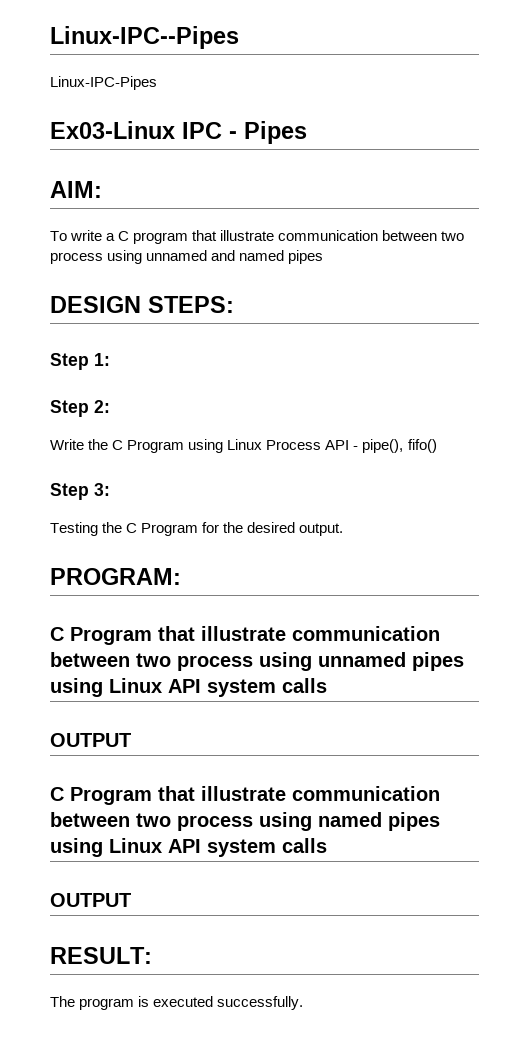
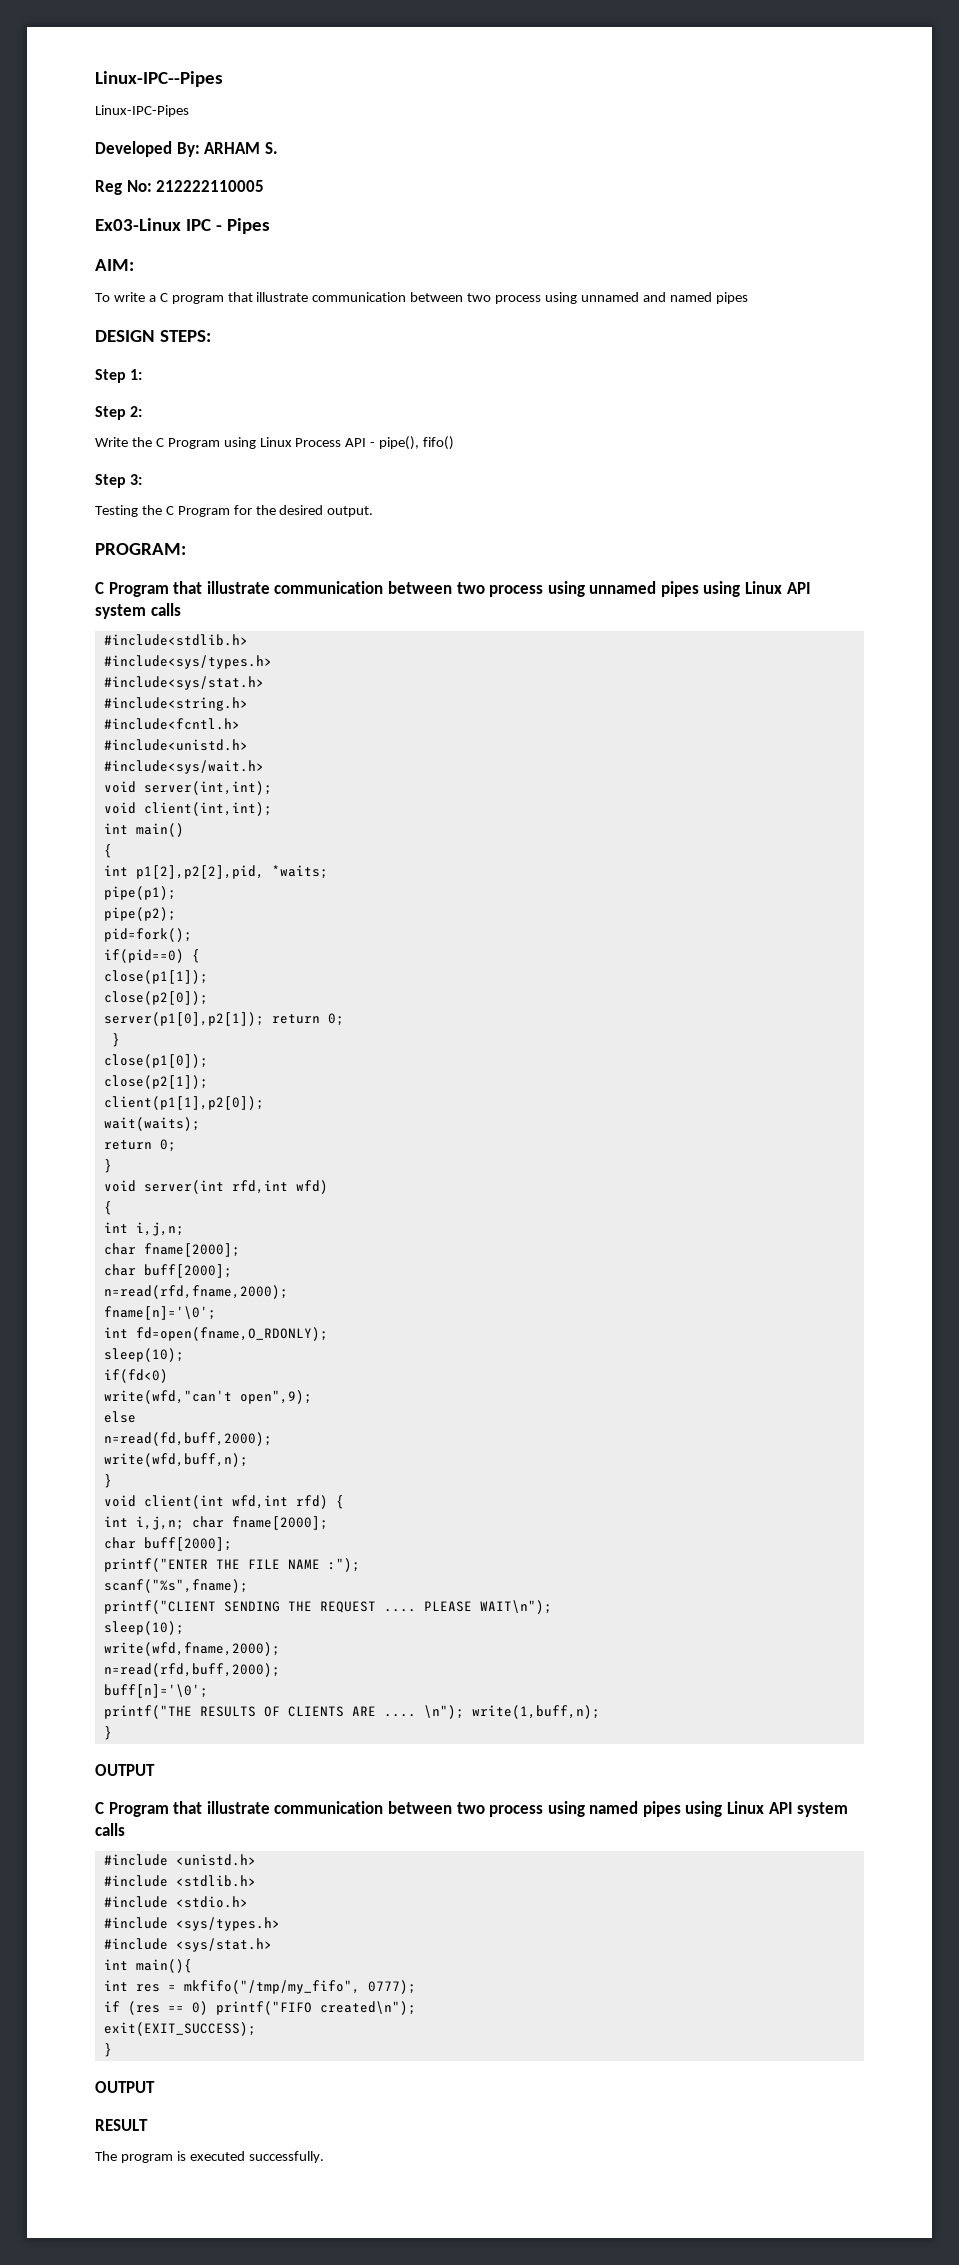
(157, 83) none -> [95,141,278,157] [95,180,265,195] // Developed By: ARHAM S. // Reg No: 212222110005
(327, 685) none -> [103,634,248,646] [103,655,272,669] [103,676,264,690] [103,697,248,711] [103,718,240,730] [103,739,248,751] [103,760,264,774] [103,781,272,795] [103,802,272,816] [103,823,184,837] [103,844,112,858] [103,865,328,879] [103,886,176,900] [103,907,176,921] [103,928,192,942] [103,949,200,963] [103,970,208,984] [103,991,208,1005] [103,1012,344,1026] [111,1033,120,1047] [103,1054,208,1068] [103,1075,208,1089] [103,1096,264,1110] [103,1117,200,1131] [103,1139,176,1152] [103,1159,112,1173] [103,1180,328,1194] [103,1201,112,1215] [103,1222,184,1236] [103,1243,240,1257] [103,1264,232,1278] [103,1285,288,1299] [103,1306,216,1320] [103,1327,328,1341] [103,1348,184,1362] [103,1369,168,1383] [103,1390,312,1404] [103,1411,136,1423] [103,1432,272,1446] [103,1453,248,1467] [103,1474,112,1488] [103,1495,344,1509] [103,1516,328,1530] [103,1537,232,1551] [103,1558,360,1572] [103,1579,248,1593] [103,1600,552,1614] [103,1621,184,1635] [103,1642,280,1656] [103,1663,280,1677] [103,1684,208,1698] [103,1705,600,1719] [103,1726,112,1740] // #include<stdlib.h> // #include<sys/types.h> // #include<sys/stat.h> // #include<string.h> // #include<fcntl.h> // #include<unistd.h> // #include<sys/wait.h> // void server(int,int); // void client(int,int); // int main() // { // int p1[2],p2[2],pid, *waits; // pipe(p1); // pipe(p2); // pid=fork(); // if(pid==0) { // close(p1[1]); // close(p2[0]); // server(p1[0],p2[1]); return 0; // } // close(p1[0]); // close(p2[1]); // client(p1[1],p2[0]); // wait(waits); // return 0; // } // void server(int rfd,int wfd) // { // int i,j,n; // char fname[2000]; // char buff[2000]; // n=read(rfd,fname,2000); // fname[n]='\0'; // int fd=open(fname,O_RDONLY); // sleep(10); // if(fd<0) // write(wfd,"can't open",9); // else // n=read(fd,buff,2000); // write(wfd,buff,n); // } // void client(int wfd,int rfd) { // int i,j,n; char fname[2000]; // char buff[2000]; // printf("ENTER THE FILE NAME :"); // scanf("%s",fname); // printf("CLIENT SENDING THE REQUEST .... PLEASE WAIT\n"); // sleep(10); // write(wfd,fname,2000); // n=read(rfd,buff,2000); // buff[n]='\0'; // printf("THE RESULTS OF CLIENTS ARE .... \n"); write(1,buff,n); // }
[50,893,131,907] [50,947,152,964] // OUTPUT // RESULT: -> [103,1854,256,1866] [103,1875,256,1887] [103,1896,248,1908] [103,1917,280,1931] [103,1938,272,1952] [103,1959,192,1973] [103,1980,416,1994] [103,2001,416,2015] [103,2022,256,2036] [103,2043,112,2057] [95,2081,155,2093] [95,2119,148,2131] // #include <unistd.h> // #include <stdlib.h> // #include <stdio.h> // #include <sys/types.h> // #include <sys/stat.h> // int main(){ // int res = mkfifo("/tmp/my_fifo", 0777); // if (res == 0) printf("FIFO created\n"); // exit(EXIT_SUCCESS); // } // OUTPUT // RESULT

